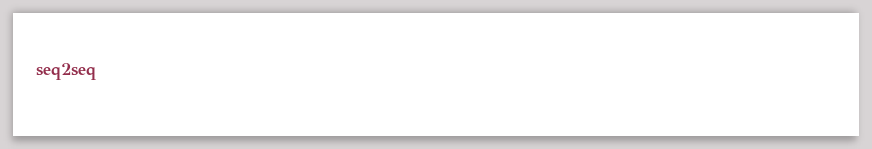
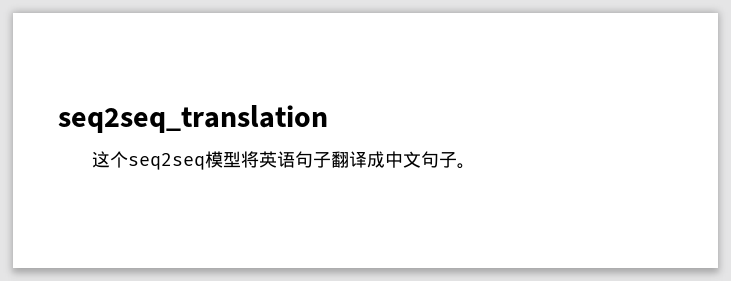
[36,63,96,80] seq2seq -> [58,105,328,133] [92,151,476,170] seq2seq_translation // 这个seq2seq模型将英语句子翻译成中文句子。

